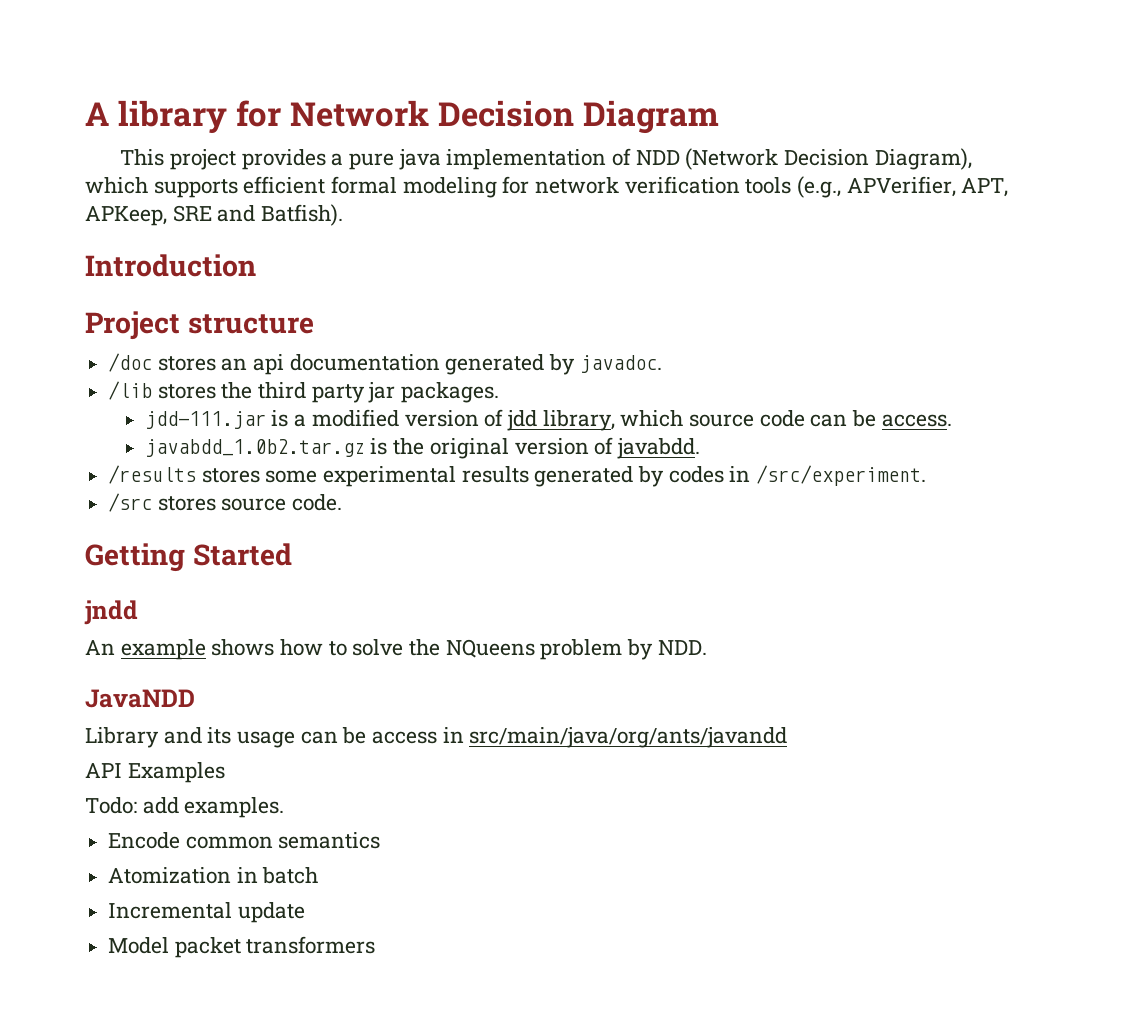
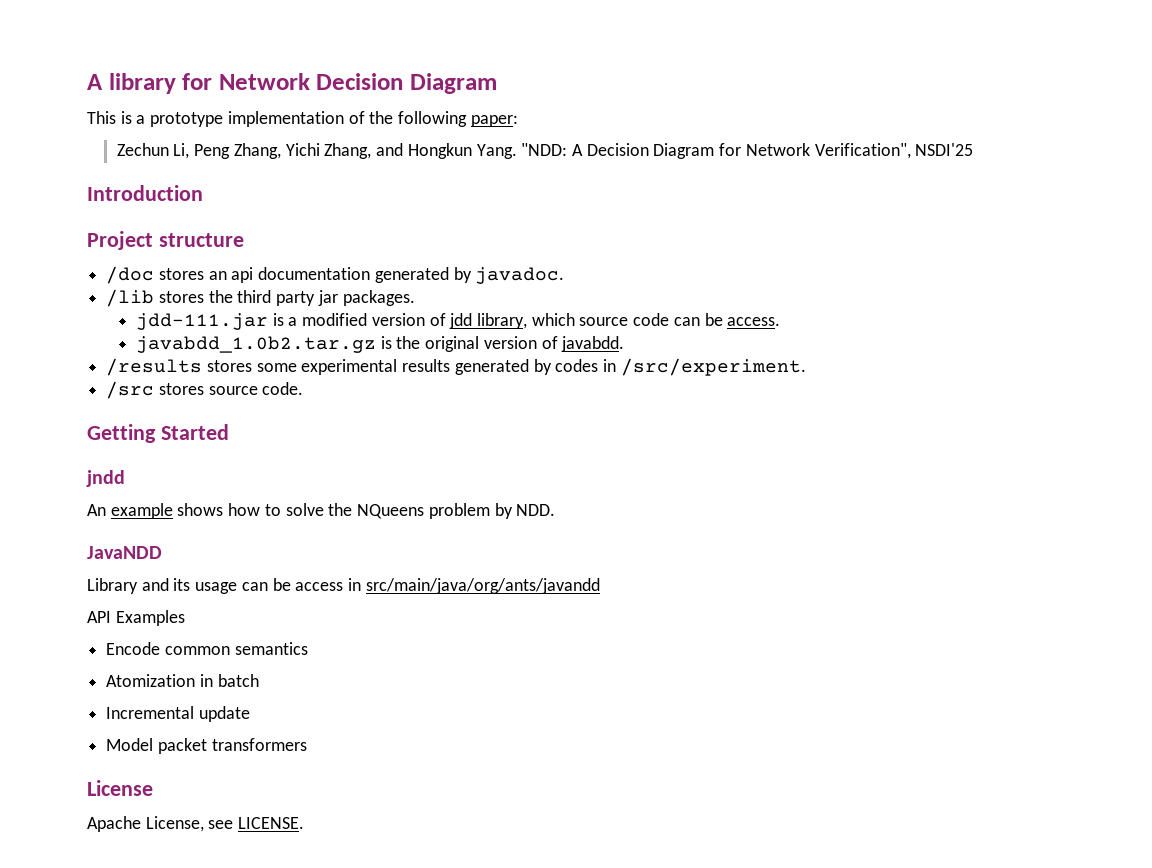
[169,148,972,170] [85,176,1009,198] [85,204,344,226] project provides a pure java implementation of NDD (Network Decision Diagram), which supports efficient formal modeling for network verification tools (e.g., APVerifier, APT, APKeep, SRE and Batfish). -> [120,111,518,127] [116,143,974,159] is a prototype implementation of the following paper: // Zechun Li, Peng Zhang, Yichi Zhang, and Hongkun Yang. "NDD: A Decision Diagram for Network Verification", NSDI'25
[85,797,285,818] // Todo: add examples. -> (185, 618) none
(376, 945) none -> [87,780,153,796] [87,816,305,832] // License // Apache License, see LICENSE.

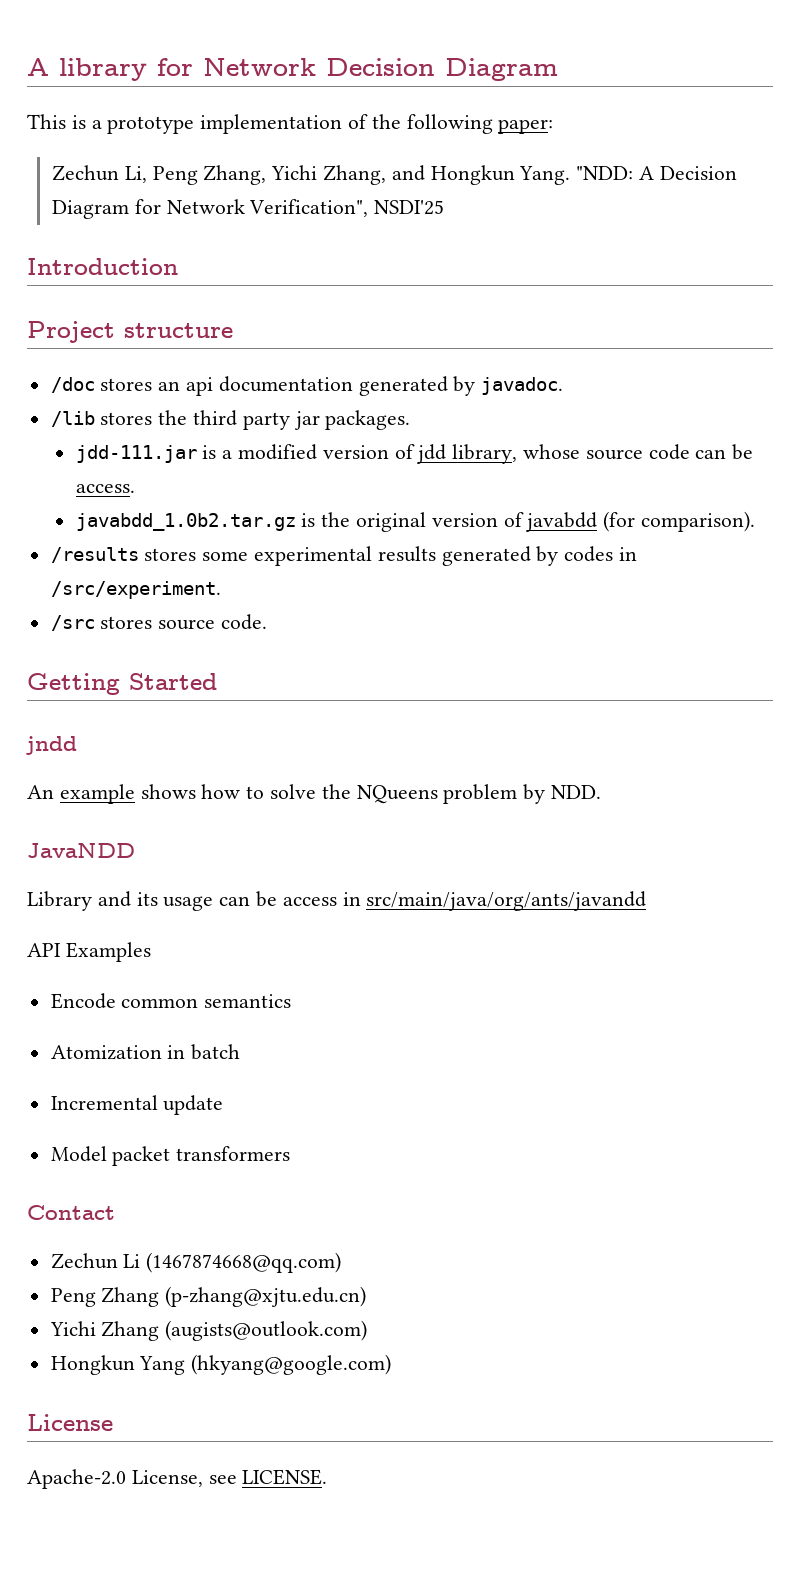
[531,313,575,326] which -> [523,444,581,459] whose
[561,336,625,352] javabdd. -> [525,511,756,532] javabdd (for comparison).
(307, 744) none -> [27,1205,115,1220] [50,1252,342,1273] [50,1286,367,1307] [49,1320,368,1341] [50,1354,392,1375] // Contact // Zechun Li (1467874668@qq.com) // Peng Zhang (p-zhang@xjtu.edu.cn) // Yichi Zhang (augists@outlook.com) // Hongkun Yang (hkyang@google.com)
[87,816,141,832] Apache -> [27,1469,126,1489] Apache-2.0

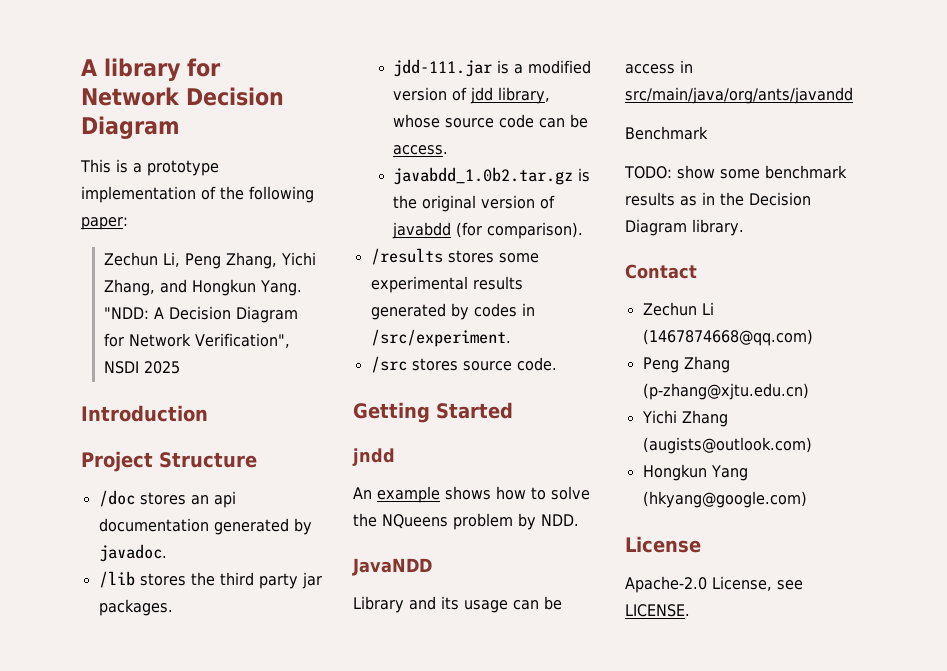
[374,200,445,215] NSDI'25 -> [103,361,180,374] NSDI 2025
[124,323,233,338] structure -> [159,452,257,468] Structure
[27,942,151,962] [50,993,292,1009] [50,1044,241,1060] [50,1095,224,1115] [50,1146,291,1166] API Examples // Encode common semantics // Atomization in batch // Incremental update // Model packet transformers -> [625,126,708,140] [624,165,847,179] [625,192,811,206] [625,219,744,236] Benchmark // TODO: show some benchmark results as in the Decision Diagram library.

